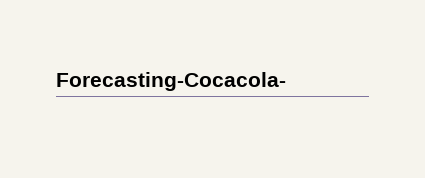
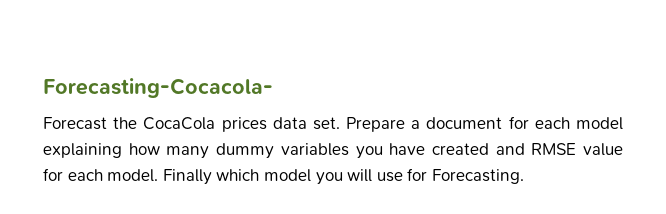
(286, 81) none -> [43,116,623,132] [43,143,623,159] [43,168,524,185] // Forecast the CocaCola prices data set. Prepare a document for each model explaining how many dummy variables you have created and RMSE value for each model. Finally which model you will use for Forecasting.

